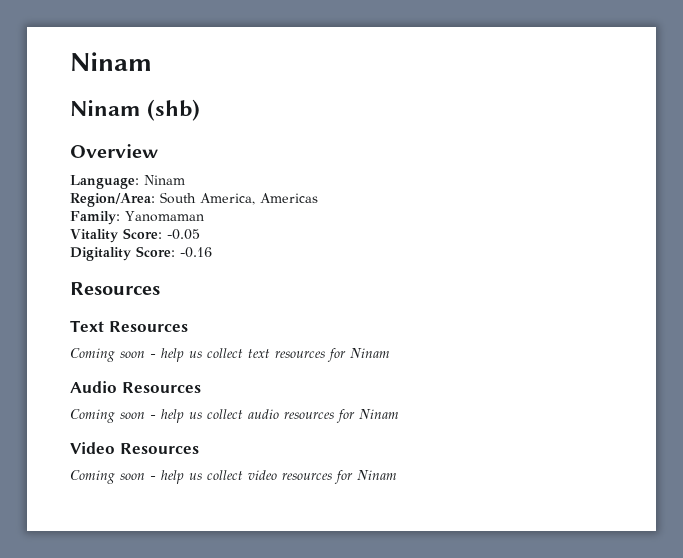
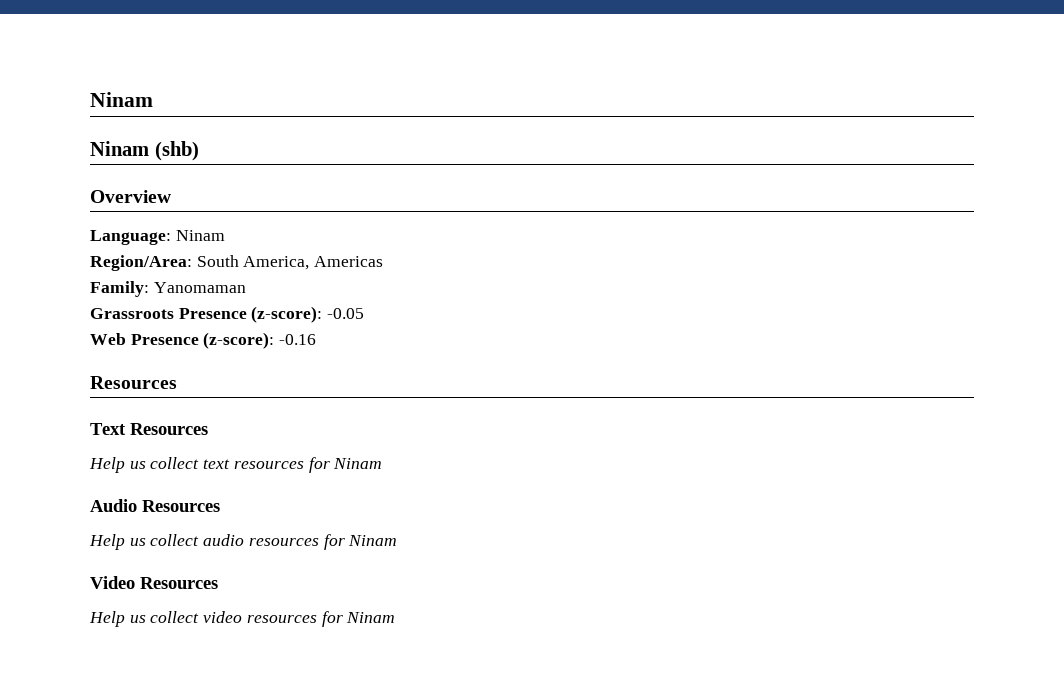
[70,228,200,243] [70,246,175,261] Vitality Score: -0.05 // Digitality Score: -> [90,306,365,323] [90,332,275,349] Grassroots Presence (z-score): -0.05 // Web Presence (z-score):
[70,348,184,362] Coming soon - help -> [89,457,125,473] Help
[70,409,184,423] Coming soon - help -> [89,534,125,550] Help
[70,470,184,484] Coming soon - help -> [89,611,125,627] Help

